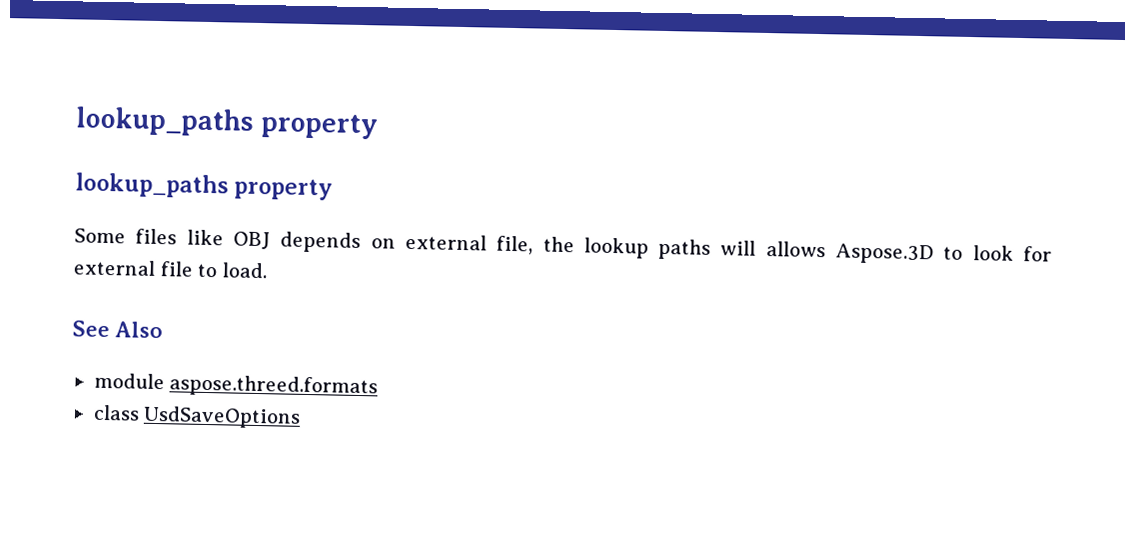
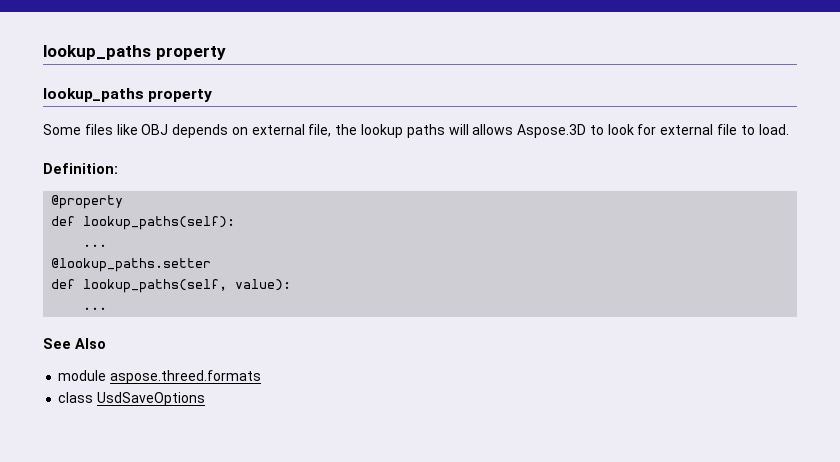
(268, 270) none -> [43,163,118,174] [51,195,124,209] [51,216,236,230] [83,244,108,247] [51,258,212,272] [51,279,292,293] [83,307,108,310] // Definition: // @property // def lookup_paths(self): // ... // @lookup_paths.setter // def lookup_paths(self, value): // ...

